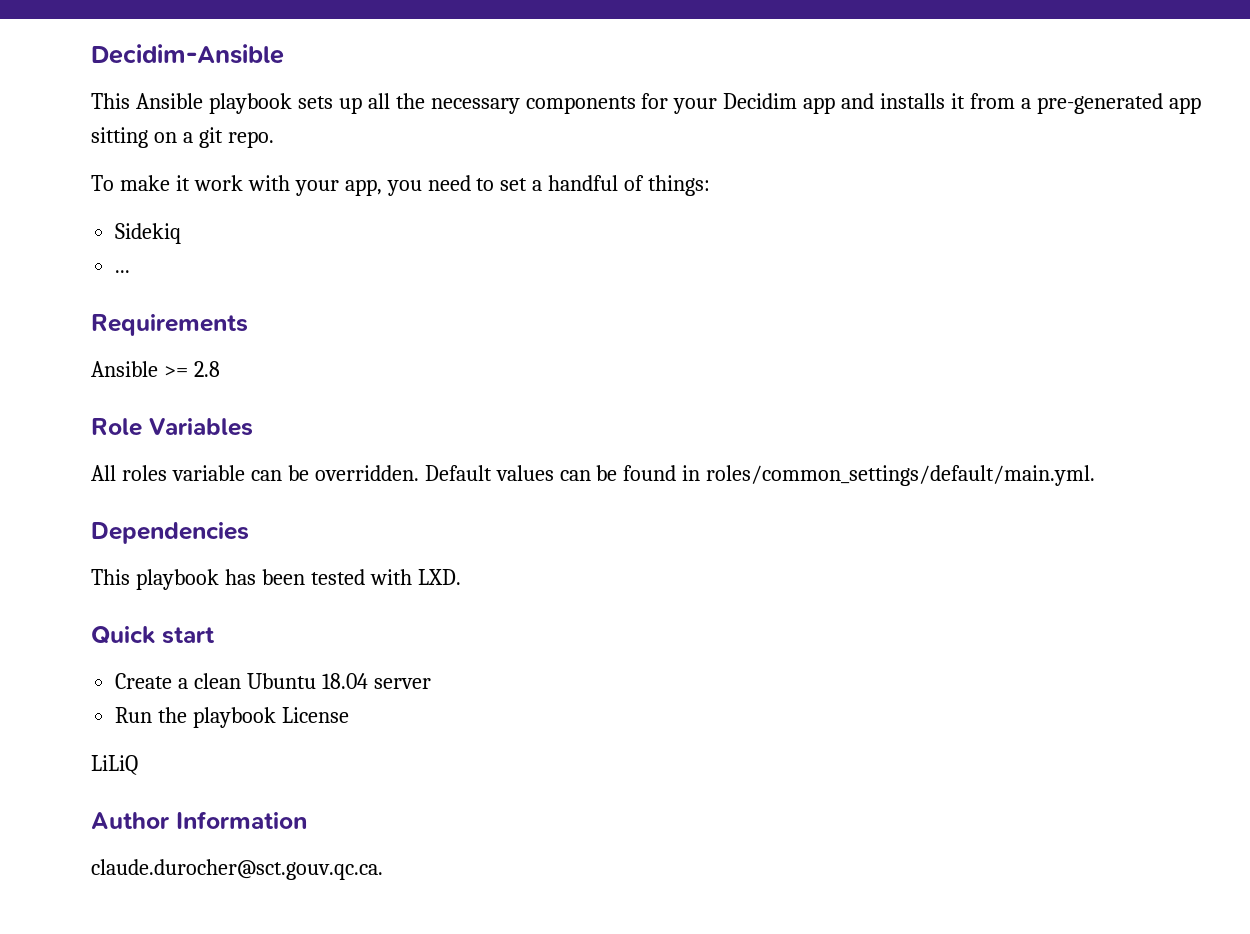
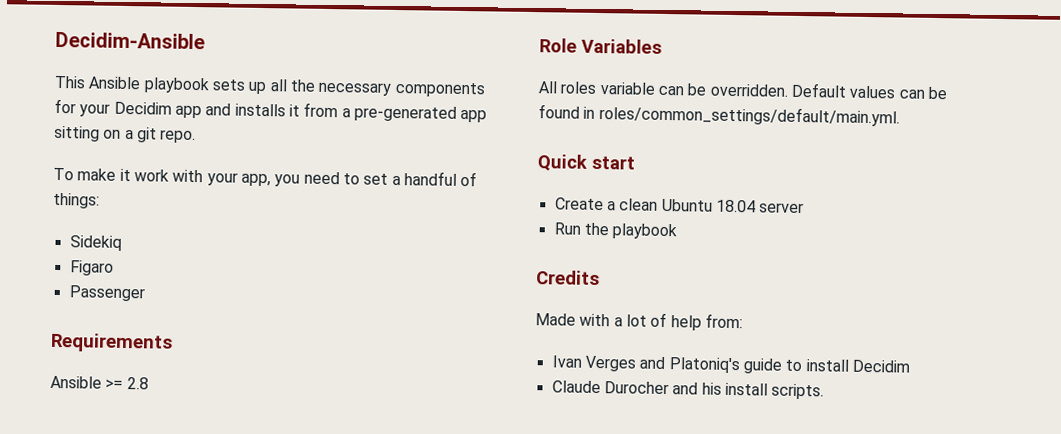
[115,270,131,273] ... -> [69,260,114,276] [68,285,145,302] Figaro // Passenger
[91,522,249,544] [91,569,461,590] // Dependencies // This playbook has been tested with LXD. -> (900, 115) none
[282,707,350,723] [91,755,138,775] [91,811,307,829] [91,859,383,880] License // LiLiQ // Author Information // claude.durocher@sct.gouv.qc.ca. -> [536,270,600,286] [535,312,743,331] [551,355,910,374] [551,380,825,400] // Credits // Made with a lot of help from: // Ivan Verges and Platoniq's guide to install Decidim // Claude Durocher and his install scripts.

